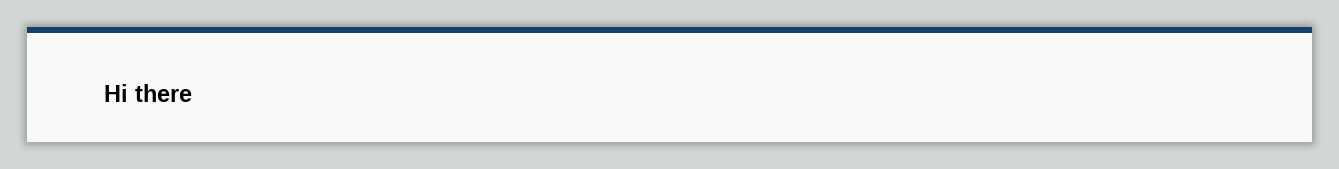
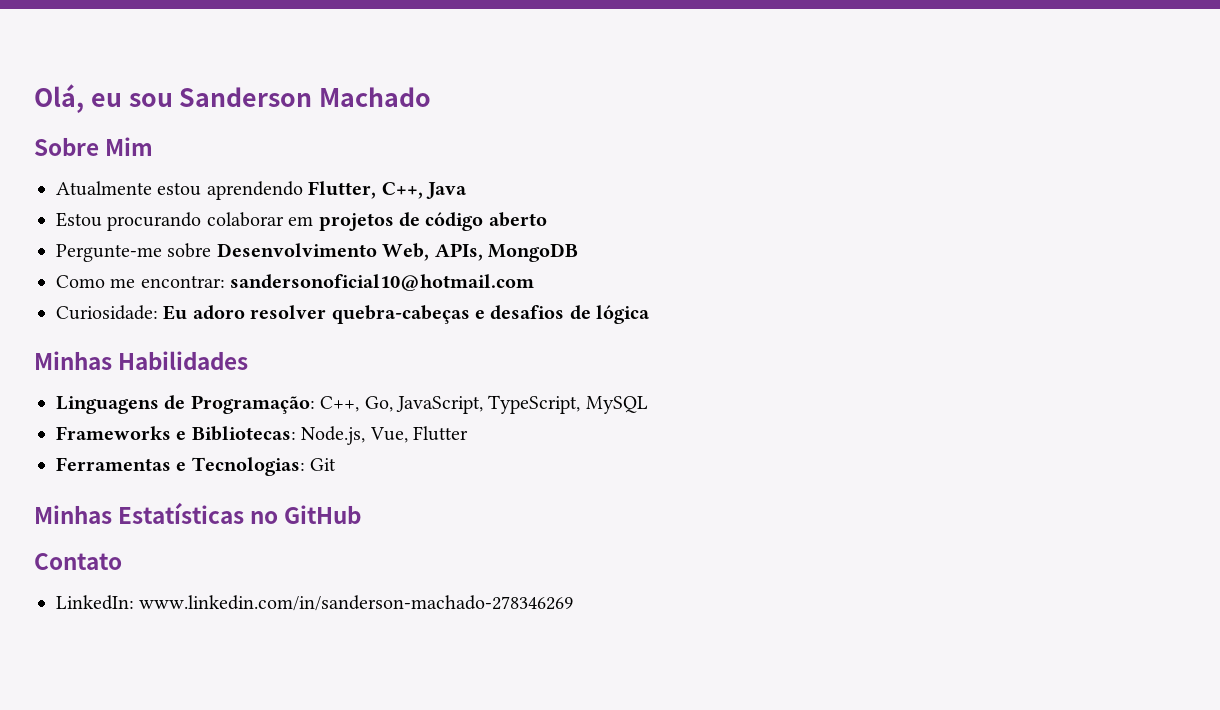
[104,84,192,102] Hi there -> [34,84,431,113] [34,137,154,156] [56,181,467,200] [56,212,547,231] [56,243,578,262] [56,274,535,291] [56,305,651,324] [34,351,249,370] [56,395,648,414] [56,426,468,445] [56,457,337,476] [34,502,362,524] [34,553,122,570] [56,595,574,611] Olá, eu sou Sanderson Machado // Sobre Mim // Atualmente estou aprendendo Flutter, C++, Java // Estou procurando colaborar em projetos de código aberto // Pergunte-me sobre Desenvolvimento Web, APIs, MongoDB // Como me encontrar: sandersonoficial10@hotmail.com // Curiosidade: Eu adoro resolver quebra-cabeças e desafios de lógica // Minhas Habilidades // Linguagens de Programação: C++, Go, JavaScript, TypeScript, MySQL // Frameworks e Bibliotecas: Node.js, Vue, Flutter // Ferramentas e Tecnologias: Git // Minhas Estatísticas no GitHub // Contato // LinkedIn: www.linkedin.com/in/sanderson-machado-278346269

